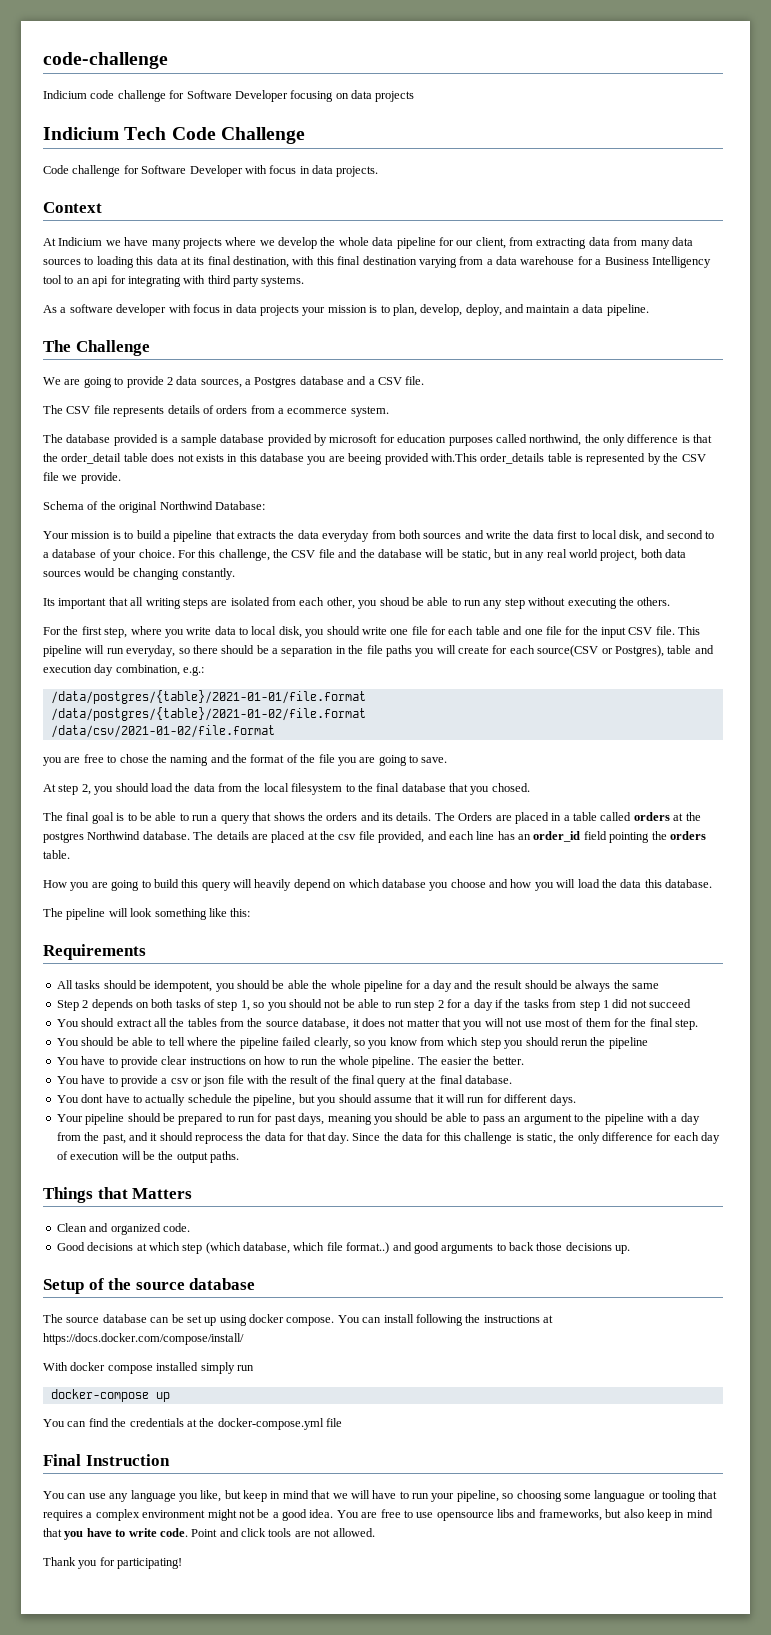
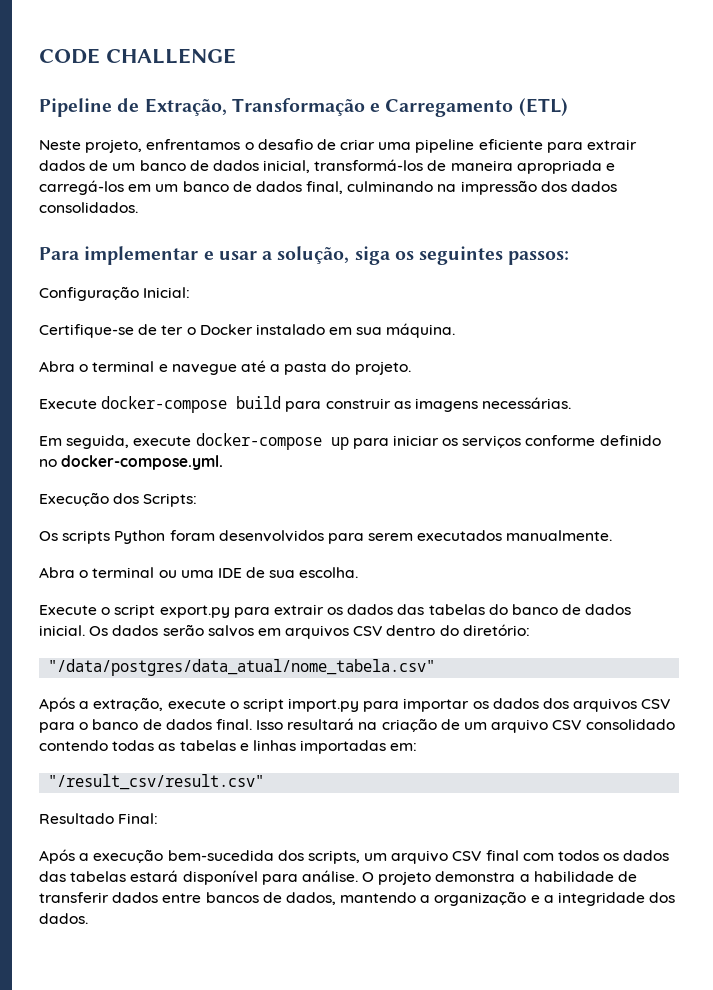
[43,52,168,69] [43,90,415,102] [43,127,305,144] [43,165,379,177] [43,202,102,213] [43,237,693,249] [43,256,711,268] [43,275,305,287] [43,304,649,316] [43,340,150,356] [43,376,425,388] [43,405,389,417] [43,434,713,446] [43,453,706,465] [43,472,121,484] [43,501,265,513] [43,530,715,542] [43,549,686,561] [43,568,235,580] [43,597,671,609] [43,626,701,638] [43,645,714,657] [43,664,205,676] [50,690,366,704] [50,707,366,721] [50,725,275,738] [43,754,448,766] [43,783,530,795] [43,812,701,824] [43,831,706,843] [43,850,70,859] [43,879,712,891] [43,908,251,920] [43,944,146,960] [56,980,659,992] [56,999,691,1011] [56,1018,699,1030] [56,1037,648,1049] [56,1056,524,1068] [56,1075,512,1087] [56,1094,576,1106] [56,1113,700,1125] [56,1132,721,1144] [56,1151,239,1163] [43,1187,193,1203] [56,1223,190,1235] [56,1242,631,1254] [43,1278,256,1294] [43,1314,553,1326] [43,1333,244,1345] [43,1362,254,1374] [50,1389,170,1402] [43,1418,342,1430] [43,1454,170,1466] [43,1490,718,1502] [43,1509,713,1521] [43,1528,375,1540] [43,1557,183,1569] code-challenge // Indicium code challenge for Software Developer focusing on data projects // Indicium Tech Code Challenge // Code challenge for Software Developer with focus in data projects. // Context // At Indicium we have many projects where we develop the whole data pipeline for our client, from extracting data from many data sources to loading this data at its final destination, with this final destination varying from a data warehouse for a Business Intelligency tool to an api for integrating with third party systems. // As a software developer with focus in data projects your mission is to plan, develop, deploy, and maintain a data pipeline. // The Challenge // We are going to provide 2 data sources, a Postgres database and a CSV file. // The CSV file represents details of orders from a ecommerce system. // The database provided is a sample database provided by microsoft for education purposes called northwind, the only difference is that the order_detail table does not exists in this database you are beeing provided with.This order_details table is represented by the CSV file we provide. // Schema of the original Northwind Database: // Your mission is to build a pipeline that extracts the data everyday from both sources and write the data first to local disk, and second to a database of your choice. For this challenge, the CSV file and the database will be static, but in any real world project, both data sources would be changing constantly. // Its important that all writing steps are isolated from each other, you shoud be able to run any step without executing the others. // For the first step, where you write data to local disk, you should write one file for each table and one file for the input CSV file. This pipeline will run everyday, so there should be a separation in the file paths you will create for each source(CSV or Postgres), table and execution day combination, e.g.: // /data/postgres/{table}/2021-01-01/file.format // /data/postgres/{table}/2021-01-02/file.format // /data/csv/2021-01-02/file.format // you are free to chose the naming and the format of the file you are going to save. // At step 2, you should load the data from the local filesystem to the final database that you chosed. // The final goal is to be able to run a query that shows the orders and its details. The Orders are placed in a table called orders at the postgres Northwind database. The details are placed at the csv file provided, and each line has an order_id field pointing the orders table. // How you are going to build this query will heavily depend on which database you choose and how you will load the data this database. // The pipeline will look something like this: // Requirements // All tasks should be idempotent, you should be able the whole pipeline for a day and the result should be always the same // Step 2 depends on both tasks of step 1, so you should not be able to run step 2 for a day if the tasks from step 1 did not succeed // You should extract all the tables from the source database, it does not matter that you will not use most of them for the final step. // You should be able to tell where the pipeline failed clearly, so you know from which step you should rerun the pipeline // You have to provide clear instructions on how to run the whole pipeline. The easier the better. // You have to provide a csv or json file with the result of the final query at the final database. // You dont have to actually schedule the pipeline, but you should assume that it will run for different days. // Your pipeline should be prepared to run for past days, meaning you should be able to pass an argument to the pipeline with a day from the past, and it should reprocess the data for that day. Since the data for this challenge is static, the only difference for each day of execution will be the output paths. // Things that Matters // Clean and organized code. // Good decisions at which step (which database, which file format..) and good arguments to back those decisions up. // Setup of the source database // The source database can be set up using docker compose. You can install following the instructions at https://docs.docker.com/compose/install/ // With docker compose installed simply run // docker-compose up // You can find the credentials at the docker-compose.yml file // Final Instruction // You can use any language you like, but keep in mind that we will have to run your pipeline, so choosing some languague or tooling that requires a complex environment might not be a good idea. You are free to use opensource libs and frameworks, but also keep in mind that you have to write code. Point and click tools are not allowed. // Thank you for participating! -> [39,48,236,64] [39,98,568,117] [39,139,638,153] [39,159,616,174] [39,180,618,195] [39,202,138,213] [39,246,570,265] [39,286,191,301] [39,323,456,338] [39,360,411,375] [39,396,572,413] [39,433,661,450] [39,455,224,470] [39,492,198,507] [39,530,613,544] [39,567,359,578] [39,604,632,618] [39,624,530,639] [48,659,436,676] [39,697,671,712] [39,718,675,733] [39,740,418,754] [48,774,265,790] [39,813,159,824] [39,849,670,864] [39,870,638,885] [39,891,676,906] [39,913,88,924] CODE CHALLENGE // Pipeline de Extração, Transformação e Carregamento (ETL) // Neste projeto, enfrentamos o desafio de criar uma pipeline eficiente para extrair dados de um banco de dados inicial, transformá-los de maneira apropriada e carregá-los em um banco de dados final, culminando na impressão dos dados consolidados. // Para implementar e usar a solução, siga os seguintes passos: // Configuração Inicial: // Certifique-se de ter o Docker instalado em sua máquina. // Abra o terminal e navegue até a pasta do projeto. // Execute docker-compose build para construir as imagens necessárias. // Em seguida, execute docker-compose up para iniciar os serviços conforme definido no docker-compose.yml. // Execução dos Scripts: // Os scripts Python foram desenvolvidos para serem executados manualmente. // Abra o terminal ou uma IDE de sua escolha. // Execute o script export.py para extrair os dados das tabelas do banco de dados inicial. Os dados serão salvos em arquivos CSV dentro do diretório: // "/data/postgres/data_atual/nome_tabela.csv" // Após a extração, execute o script import.py para importar os dados dos arquivos CSV para o banco de dados final. Isso resultará na criação de um arquivo CSV consolidado contendo todas as tabelas e linhas importadas em: // "/result_csv/result.csv" // Resultado Final: // Após a execução bem-sucedida dos scripts, um arquivo CSV final com todos os dados das tabelas estará disponível para análise. O projeto demonstra a habilidade de transferir dados entre bancos de dados, mantendo a organização e a integridade dos dados.

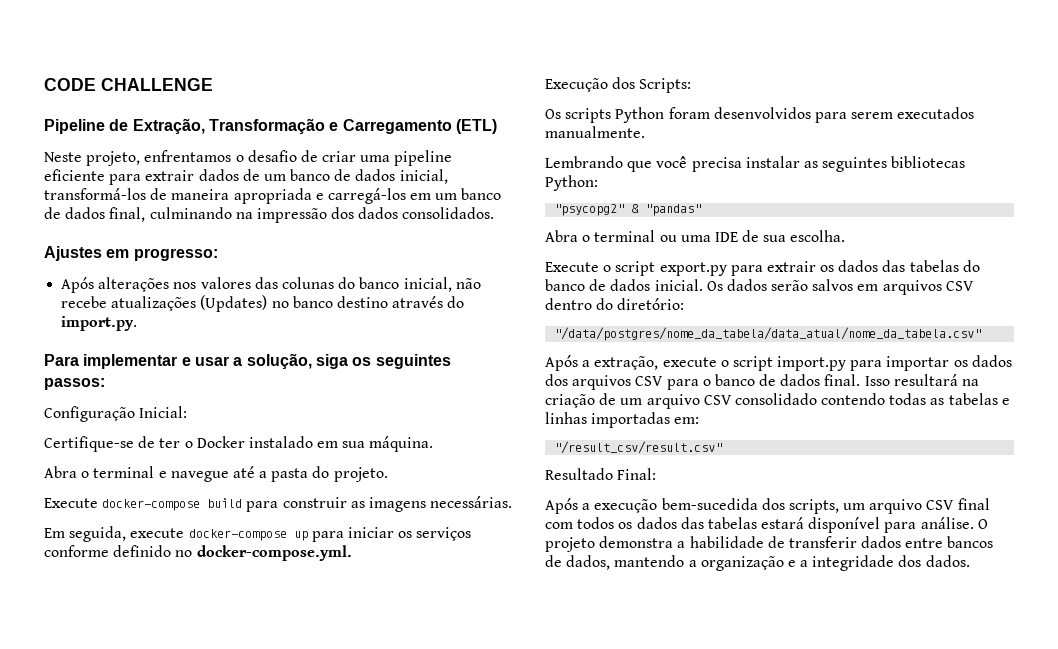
(138, 207) none -> [44,246,218,261] [61,277,481,293] [61,295,465,312] [61,316,138,331] // Ajustes em progresso: // Após alterações nos valores das colunas do banco inicial, não recebe atualizações (Updates) no banco destino através do import.py.
(613, 535) none -> [545,156,966,172] [545,175,598,191] [554,204,702,216] // Lembrando que você precisa instalar as seguintes bibliotecas Python: // "psycopg2" & "pandas"
[48,659,436,676] "/data/postgres/data_atual/nome_tabela.csv" -> [554,327,982,341] "/data/postgres/nome_da_tabela/data_atual/nome_da_tabela.csv"

